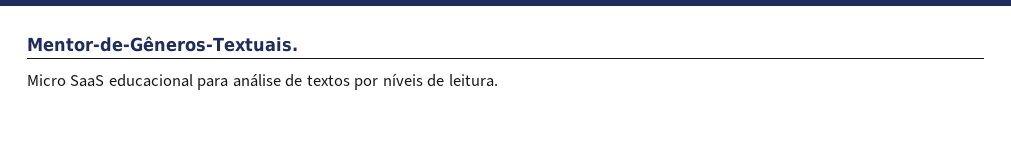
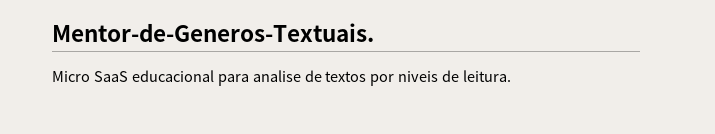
[27,36,298,52] Mentor-de-Gêneros-Textuais. -> [52,23,374,42] Mentor-de-Generos-Textuais.
[232,74,281,87] análise -> [252,70,301,82] analise
[382,73,423,86] níveis -> [398,71,439,82] niveis

